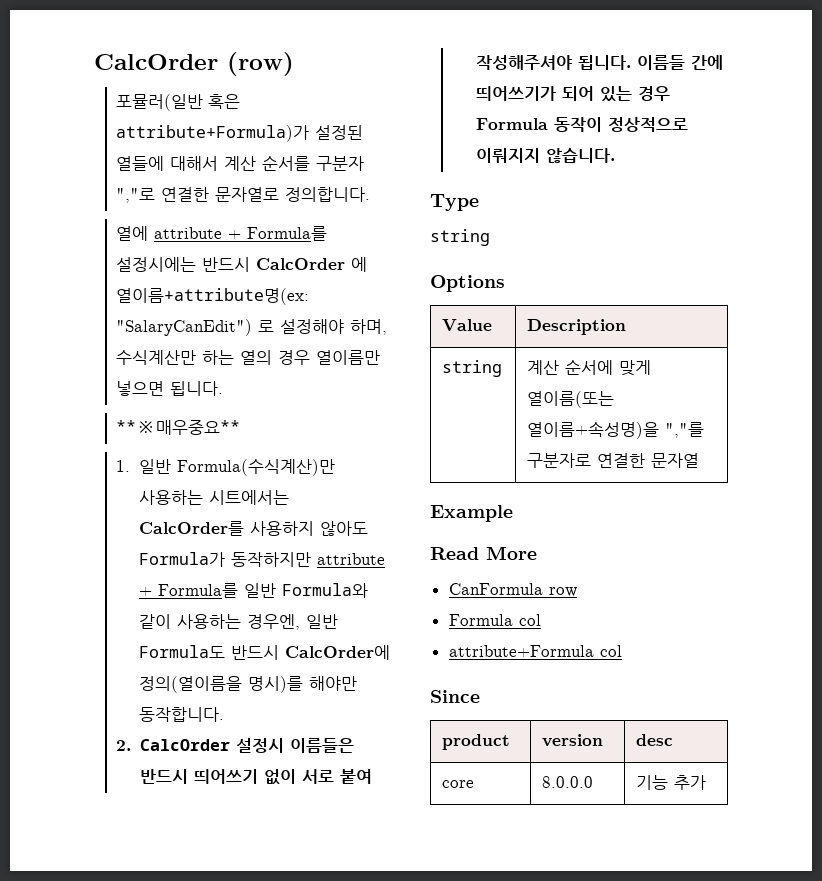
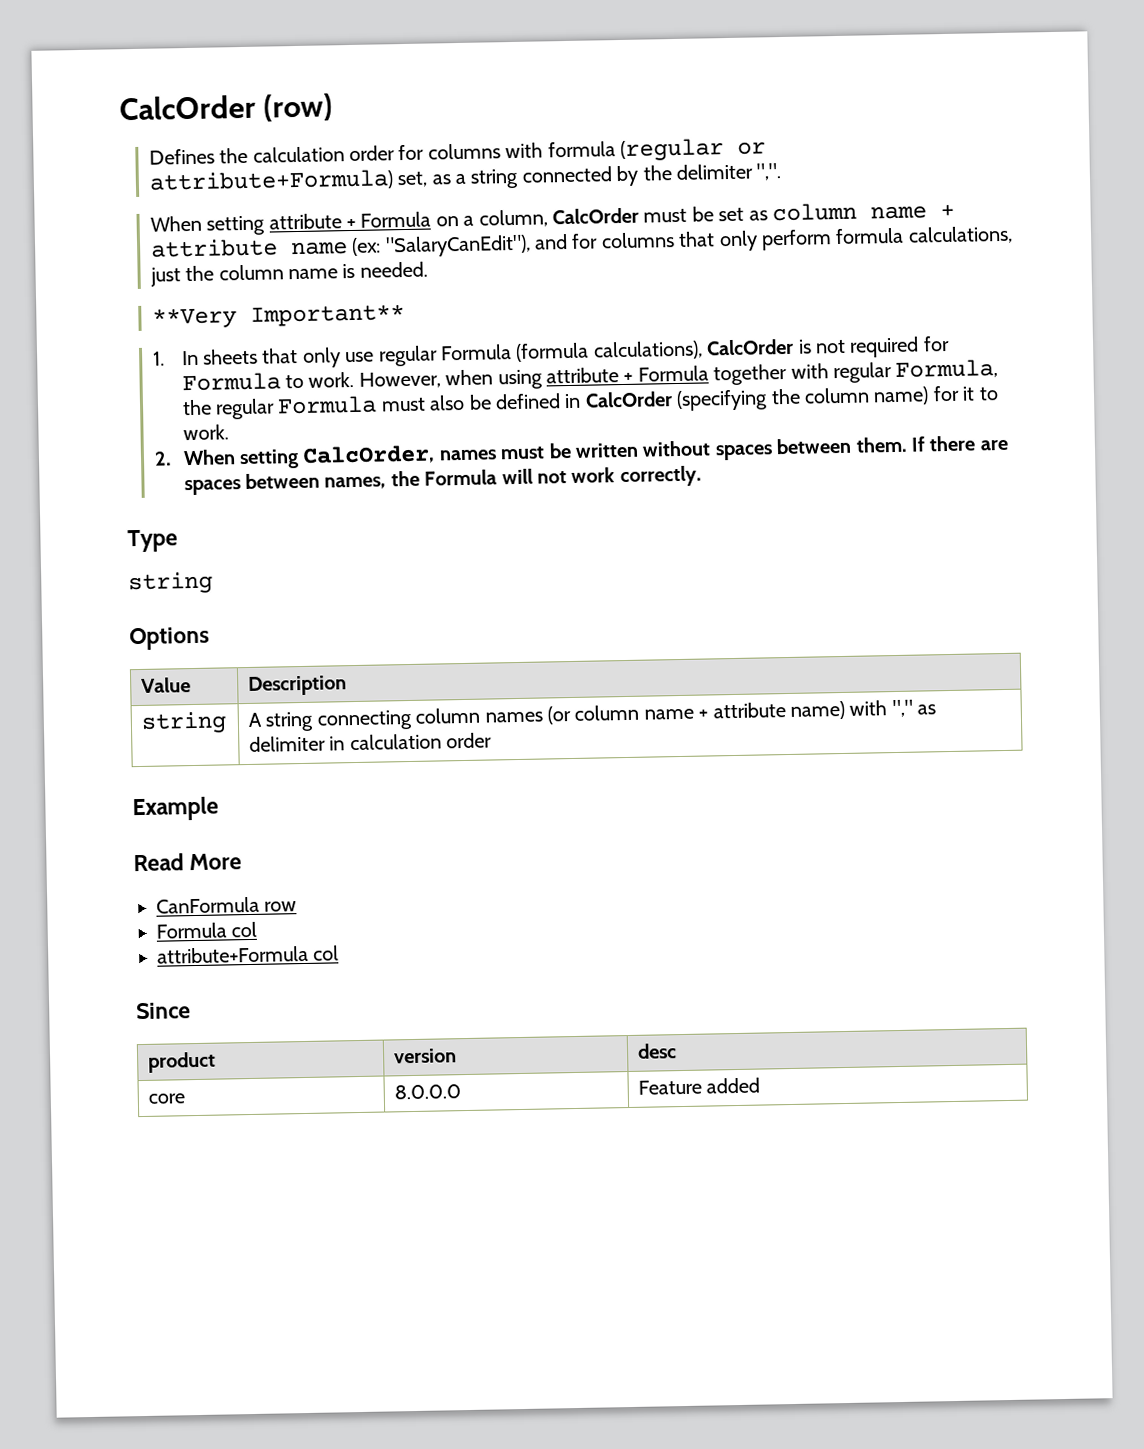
[116,94,241,111] [116,125,364,142] [116,155,365,171] [116,187,371,203] [116,226,328,241] [116,257,368,272] [116,288,310,305] [116,319,388,336] [116,350,381,365] [116,381,224,396] [116,420,241,435] [116,459,335,476] [138,490,289,505] [138,521,368,536] [138,552,385,567] [138,583,368,598] [138,614,338,630] [138,645,390,660] [138,676,357,693] [138,707,224,722] [116,738,354,753] [139,769,372,785] [475,55,723,70] [475,86,670,102] [475,117,688,132] [475,148,615,164] 포뮬러(일반 혹은 attribute+Formula)가 설정된 열들에 대해서 계산 순서를 구분자 ","로 연결한 문자열로 정의합니다. // 열에 attribute + Formula를 설정시에는 반드시 CalcOrder 에 열이름+attribute명(ex: "SalaryCanEdit") 로 설정해야 하며, 수식계산만 하는 열의 경우 열이름만 넣으면 됩니다. // **※매우중요** // 1. 일반 Formula(수식계산)만 사용하는 시트에서는 CalcOrder를 사용하지 않아도 Formula가 동작하지만 attribute + Formula를 일반 Formula와 같이 사용하는 경우엔, 일반 Formula도 반드시 CalcOrder에 정의(열이름을 명시)를 해야만 동작합니다. // 2. CalcOrder 설정시 이름들은 반드시 띄어쓰기 없이 서로 붙여 작성해주셔야 됩니다. 이름들 간에 띄어쓰기가 되어 있는 경우 Formula 동작이 정상적으로 이뤄지지 않습니다. -> [148,138,766,165] [148,163,782,193] [149,202,955,236] [149,225,1013,258] [149,261,428,287] [151,304,405,329] [152,335,950,368] [181,359,999,392] [181,385,999,420] [182,424,229,441] [153,435,1008,470] [183,465,702,496] Defines the calculation order for columns with formula (regular or attribute+Formula) set, as a string connected by the delimiter ",". // When setting attribute + Formula on a column, CalcOrder must be set as column name + attribute name (ex: "SalaryCanEdit"), and for columns that only perform formula calculations, just the column name is needed. // **Very Important** // 1. In sheets that only use regular Formula (formula calculations), CalcOrder is not required for Formula to work. However, when using attribute + Formula together with regular Formula, the regular Formula must also be defined in CalcOrder (specifying the column name) for it to work. // 2. When setting CalcOrder, names must be written without spaces between them. If there are spaces between names, the Formula will not work correctly.
[527,359,652,376] [527,391,615,408] [527,421,705,439] [527,453,700,468] 계산 순서에 맞게 열이름(또는 열이름+속성명)을 ","를 구분자로 연결한 문자열 -> [248,699,937,732] [249,732,493,752] A string connecting column names (or column name + attribute name) with "," as delimiter in calculation order
[636,775,707,790] 기능 추가 -> [638,1077,761,1095] Feature added

